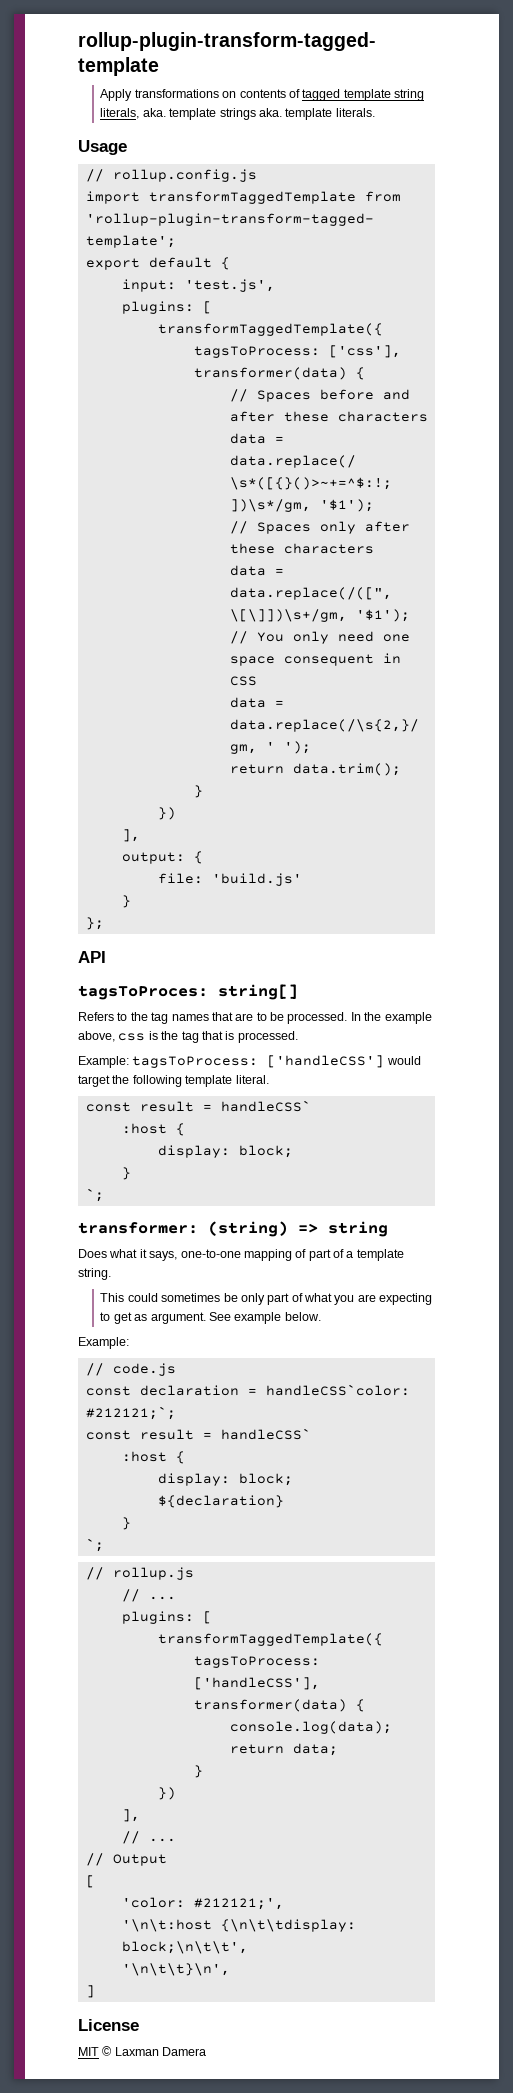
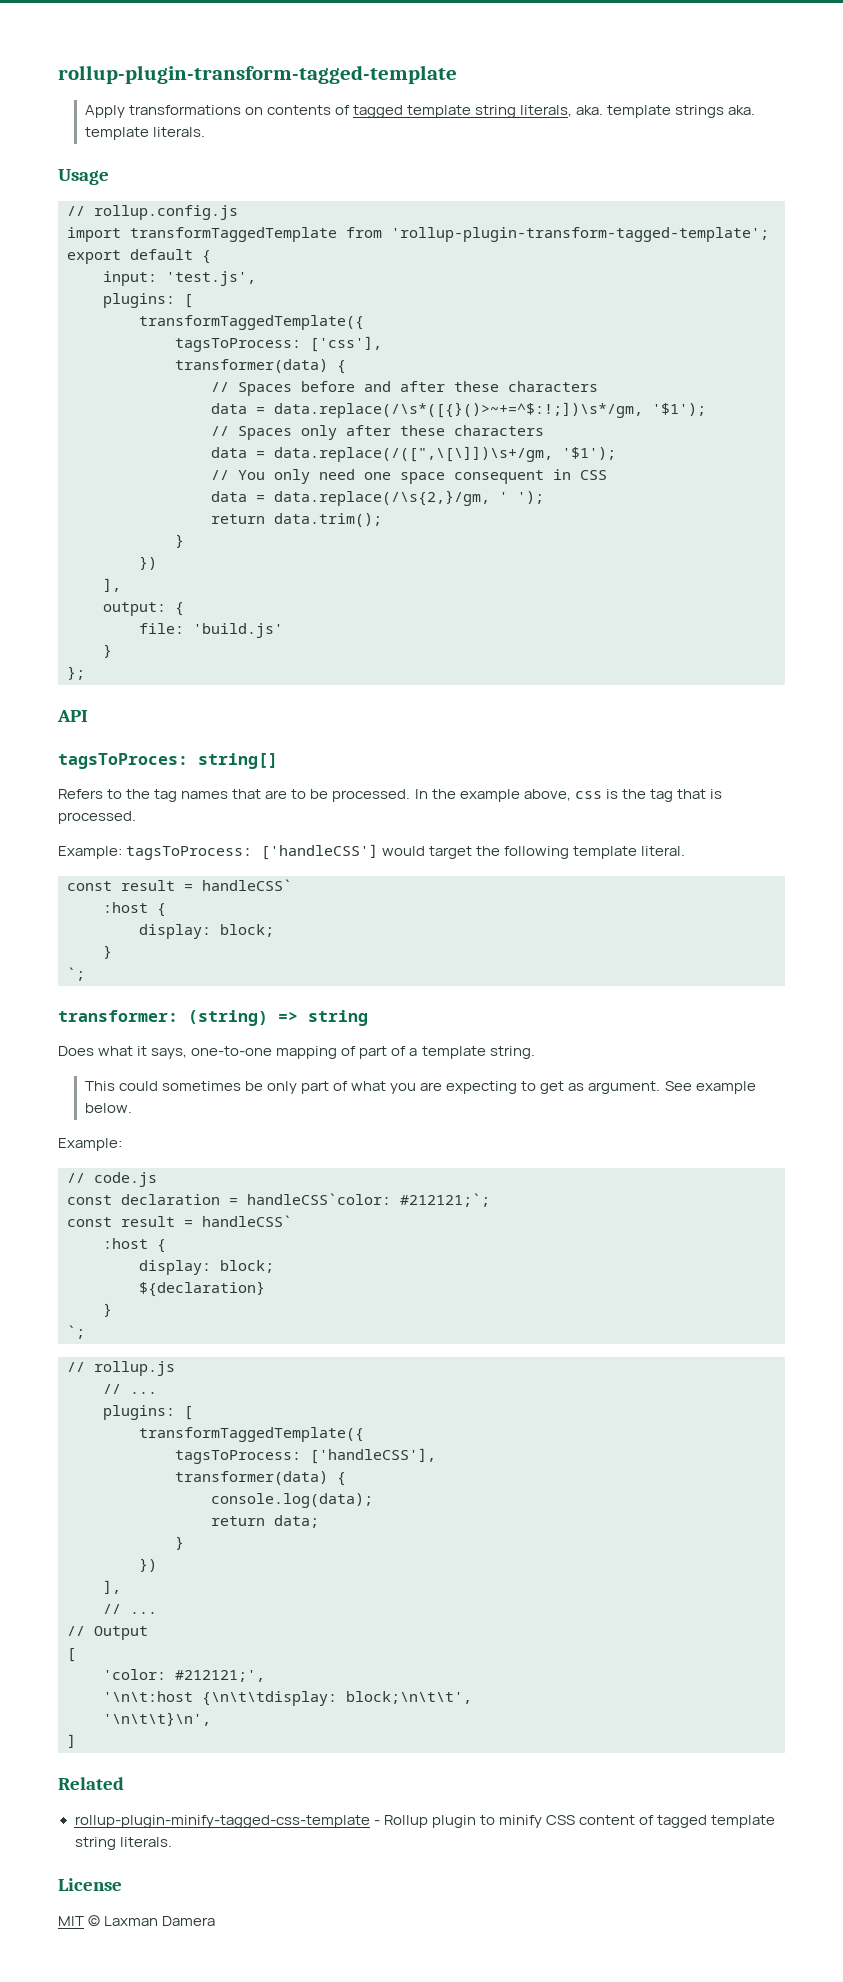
(95, 1991) none -> [58,1777,124,1790] [74,1815,775,1828] [74,1837,172,1850] // Related // rollup-plugin-minify-tagged-css-template - Rollup plugin to minify CSS content of tagged template string literals.

